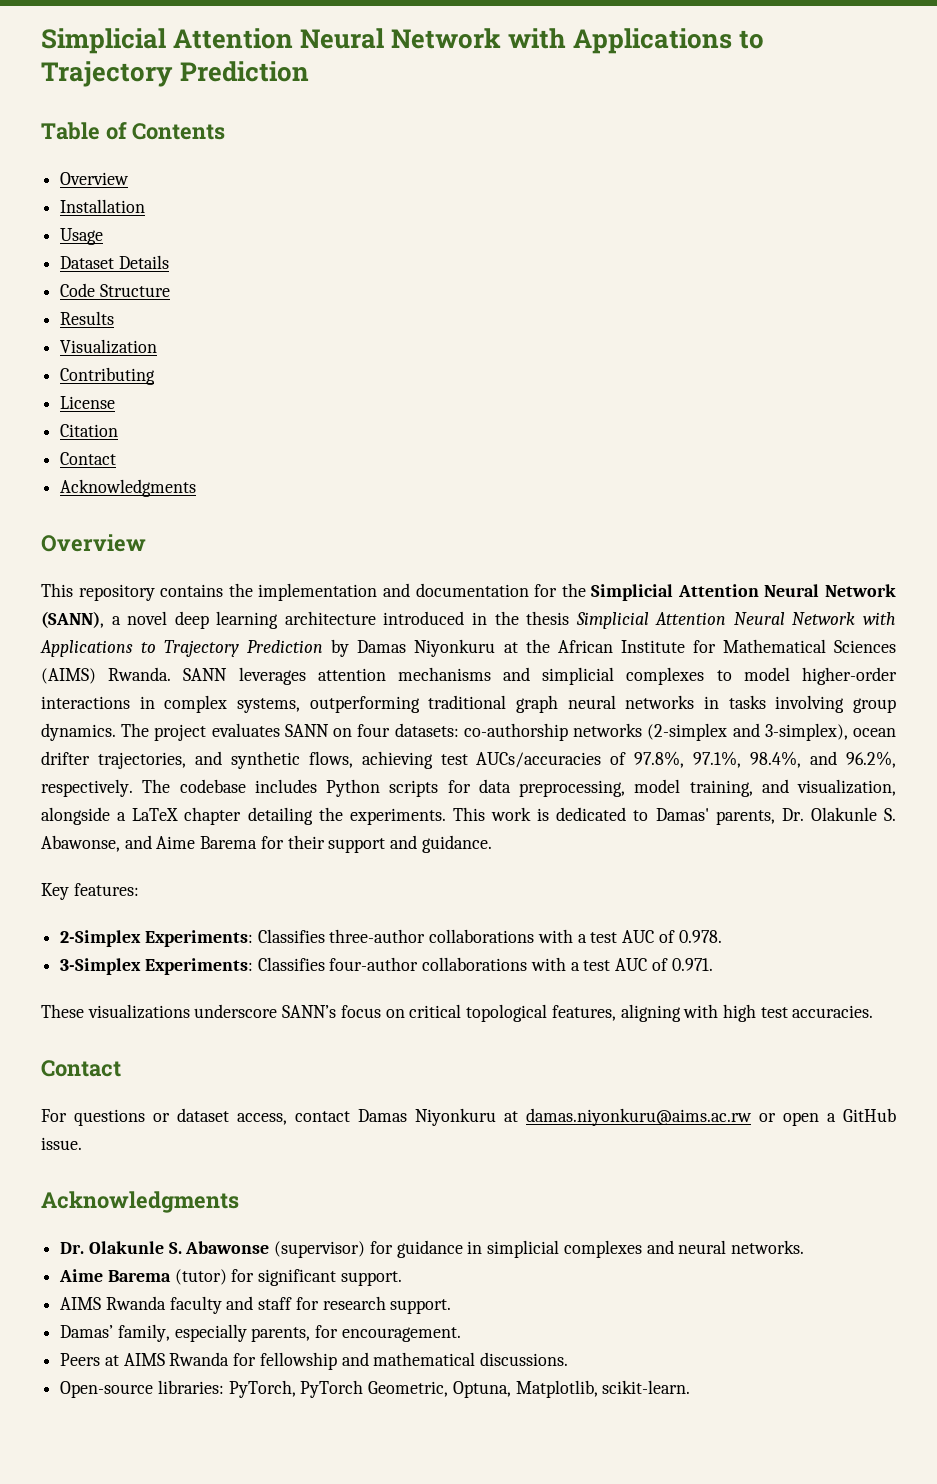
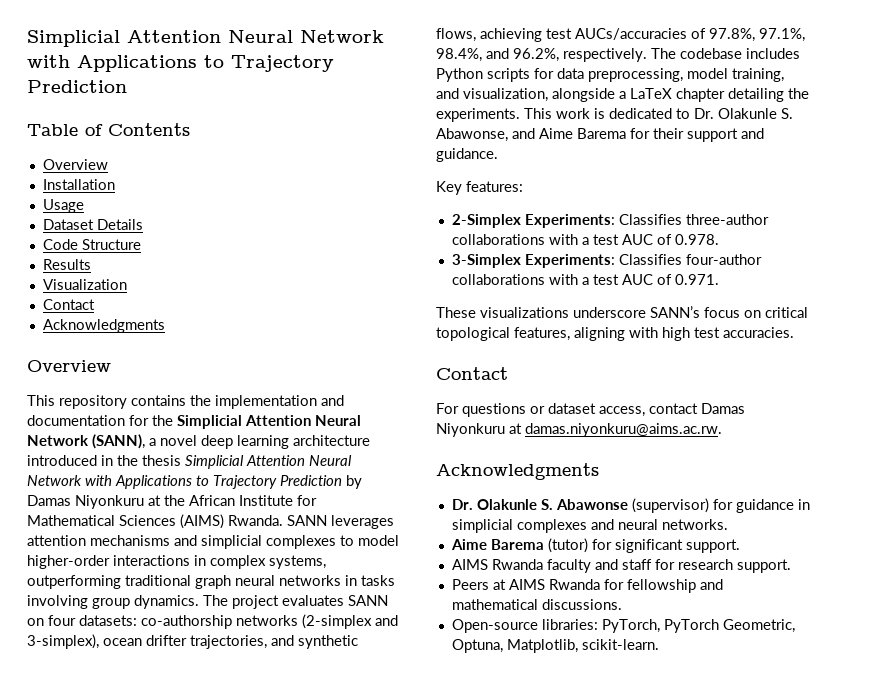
[60,367,156,385] [60,396,116,409] [60,424,119,437] // Contributing // License // Citation -> (127, 284) none
[655,808,775,825] Damas' parents, -> (690, 113) none
[526,1108,896,1126] [41,1137,82,1150] damas.niyonkuru@aims.ac.rw or open a GitHub issue. -> [525,423,722,437] damas.niyonkuru@aims.ac.rw.
[60,1324,461,1342] // Damas’ family, especially parents, for encouragement. -> (791, 566) none

